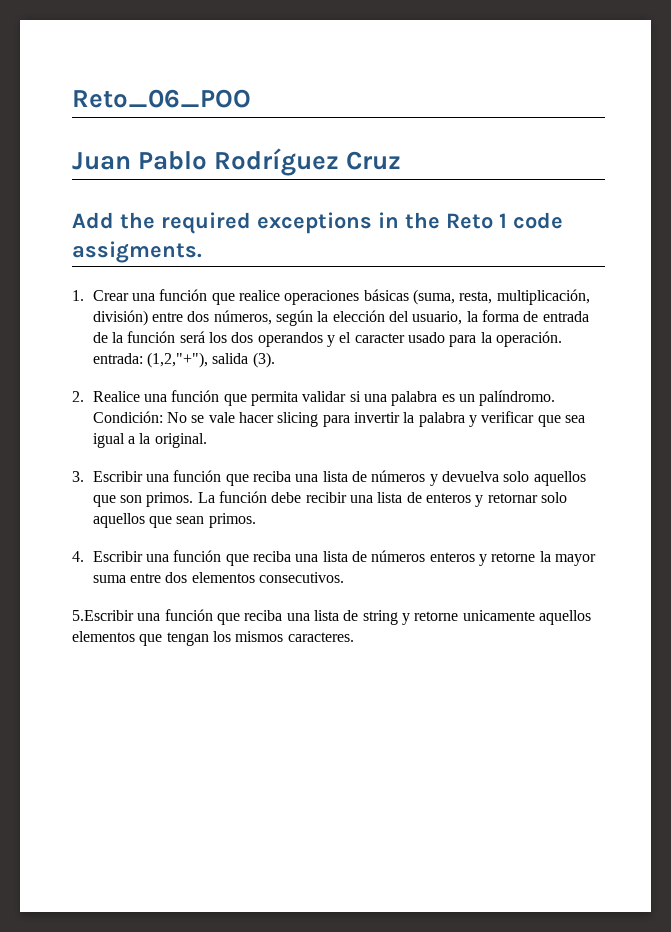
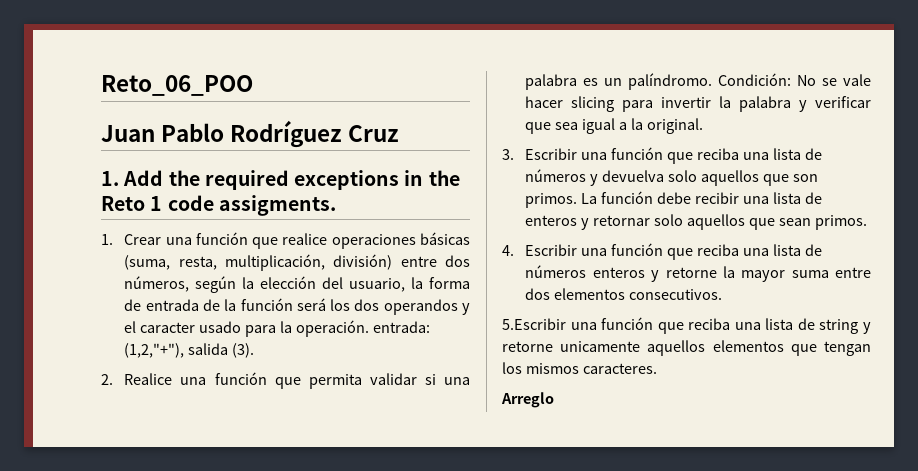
(402, 160) none -> [101,171,119,186] 1.
(354, 637) none -> [501,392,554,408] // Arreglo

